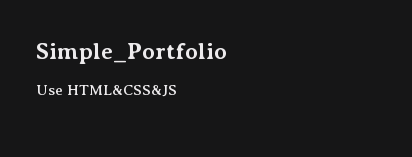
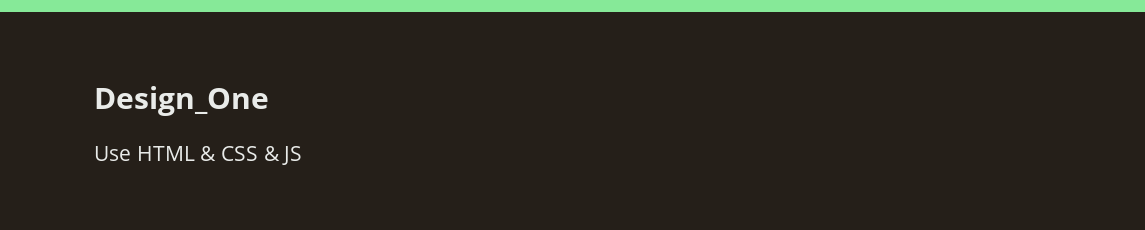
[36,43,227,64] Simple_Portfolio -> [94,86,269,116] Design_One
[67,85,178,97] HTML&CSS&JS -> [136,146,303,165] HTML & CSS & JS

